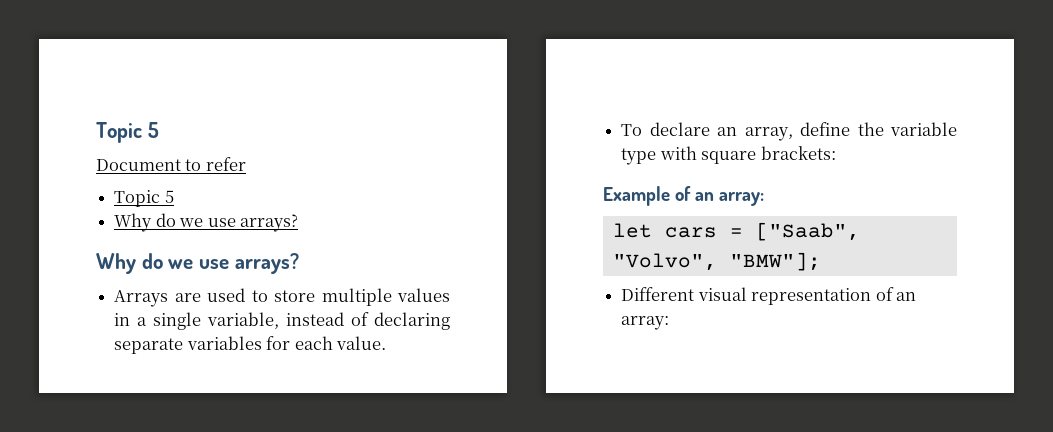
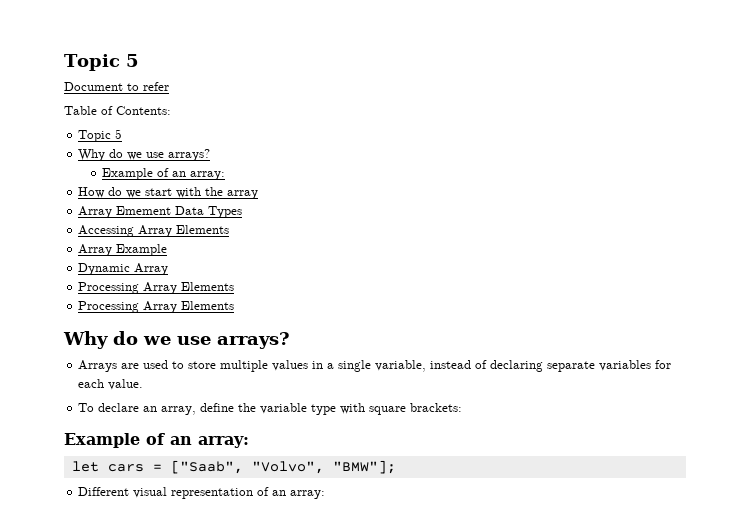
(246, 164) none -> [64,106,171,115] // Table of Contents:
(298, 223) none -> [102,168,226,180] [78,187,259,199] [78,206,243,218] [78,225,230,237] [78,244,168,256] [78,263,169,275] [78,282,235,294] [78,301,235,313] // Example of an array: // How do we start with the array // Array Emement Data Types // Accessing Array Elements // Array Example // Dynamic Array // Processing Array Elements // Processing Array Elements

